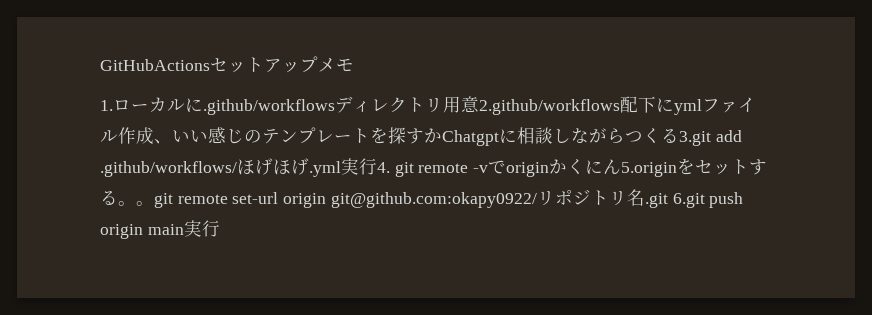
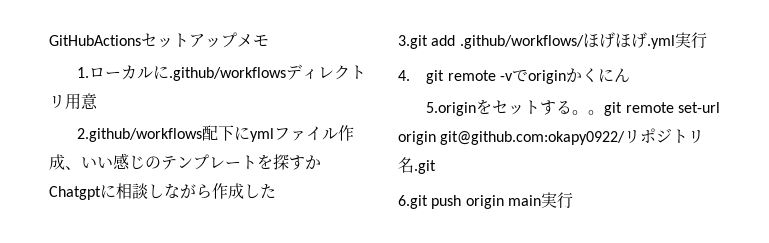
(479, 104) none -> (98, 101) //
[625,128,679,144] つくる -> [212,183,276,199] 作成した //
(377, 166) none -> (707, 40) //
(622, 166) none -> (630, 75) //
(668, 200) none -> (436, 167) //

